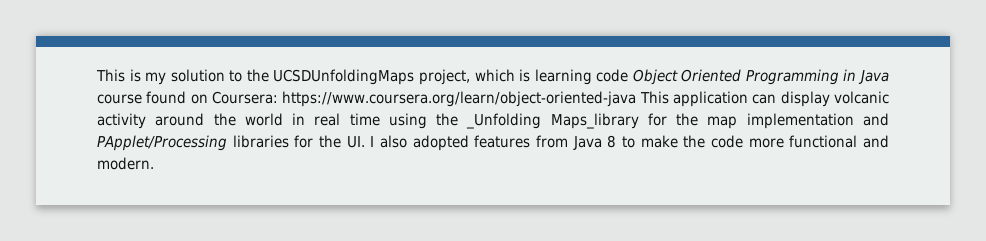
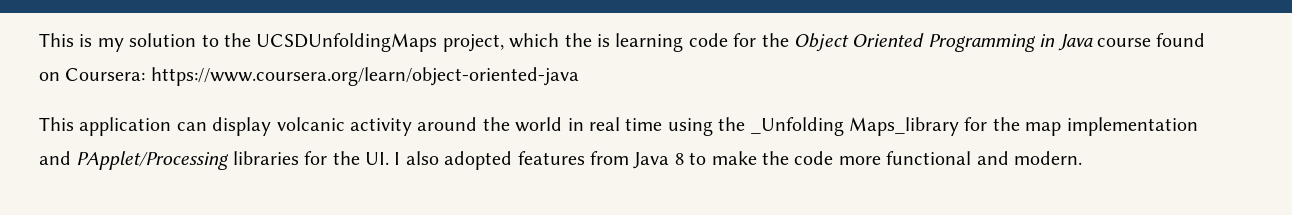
(515, 75) none -> [564,33,592,47] the
(629, 75) none -> [733,33,789,47] for the
(637, 99) none -> (579, 76) //

